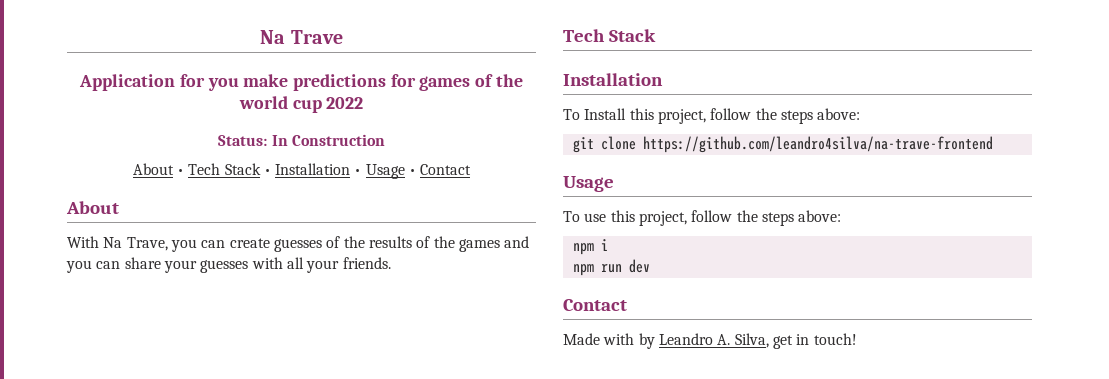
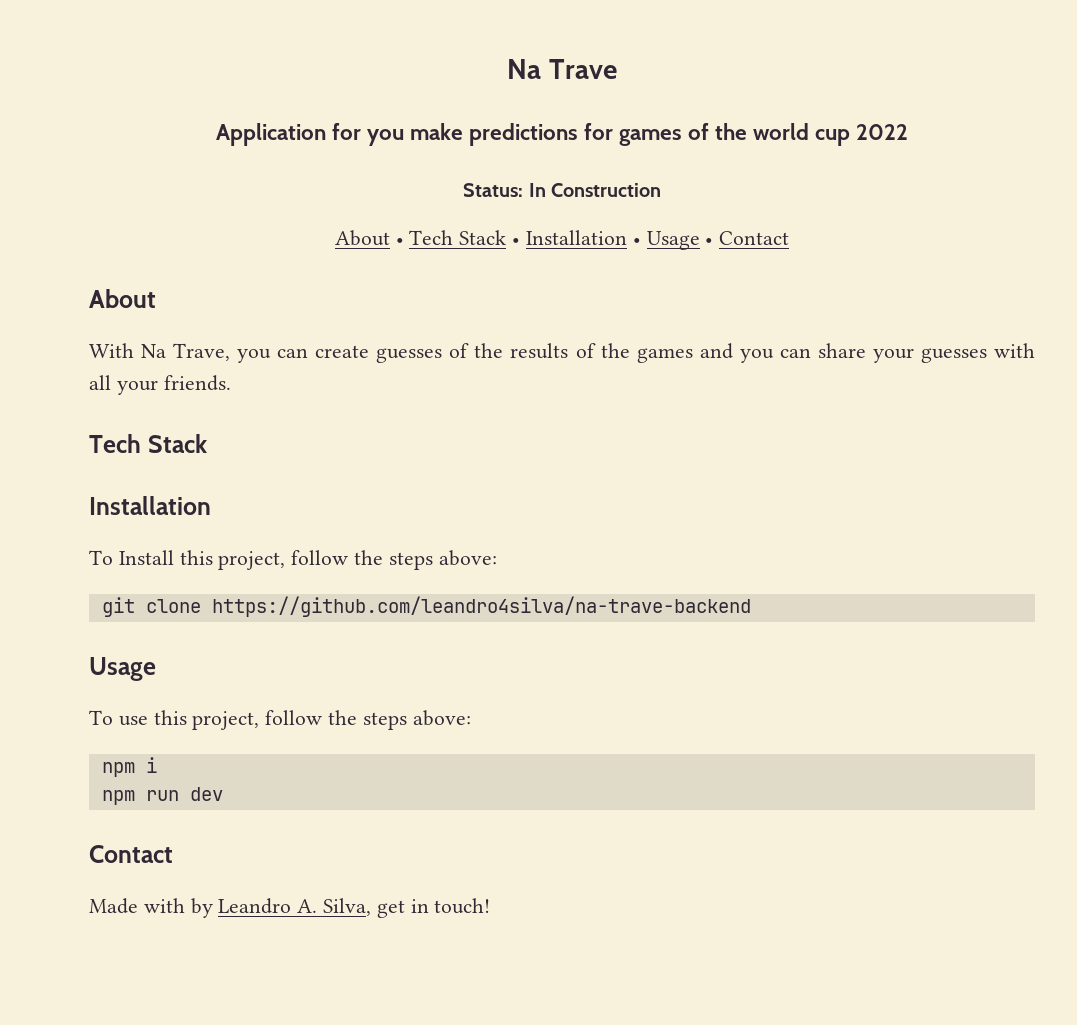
[642,136,993,153] https://github.com/leandro4silva/na-trave-frontend -> [211,596,751,617] https://github.com/leandro4silva/na-trave-backend

